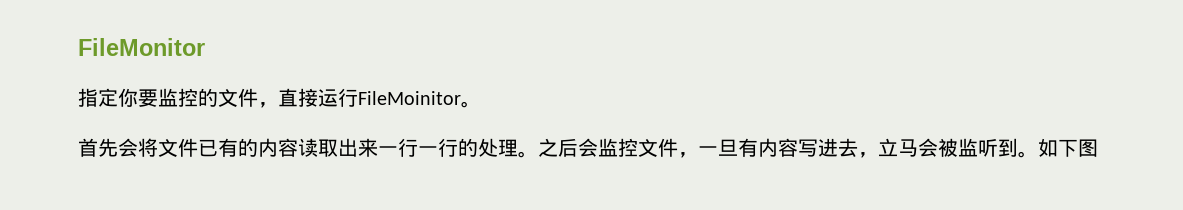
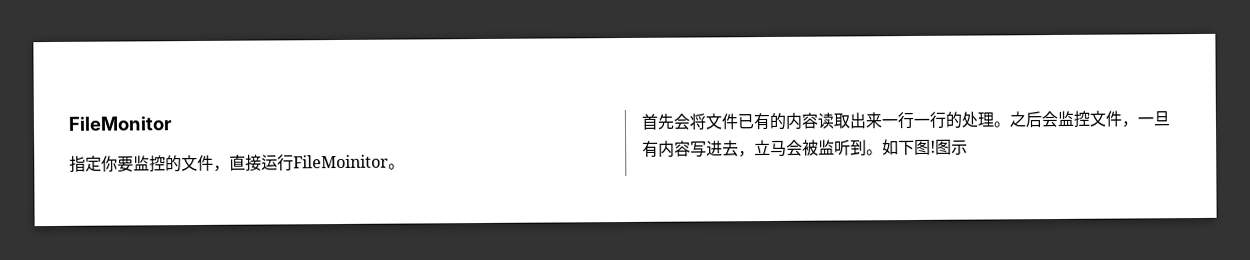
(1098, 148) none -> [930,139,968,155] !图示

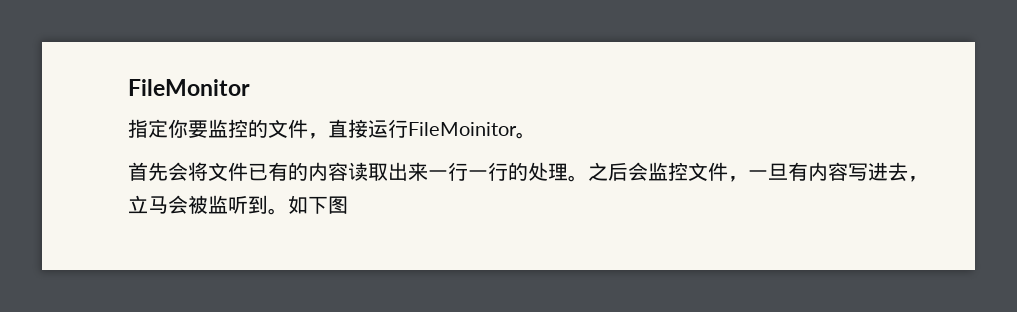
[930,139,968,155] !图示 -> (348, 205) none

